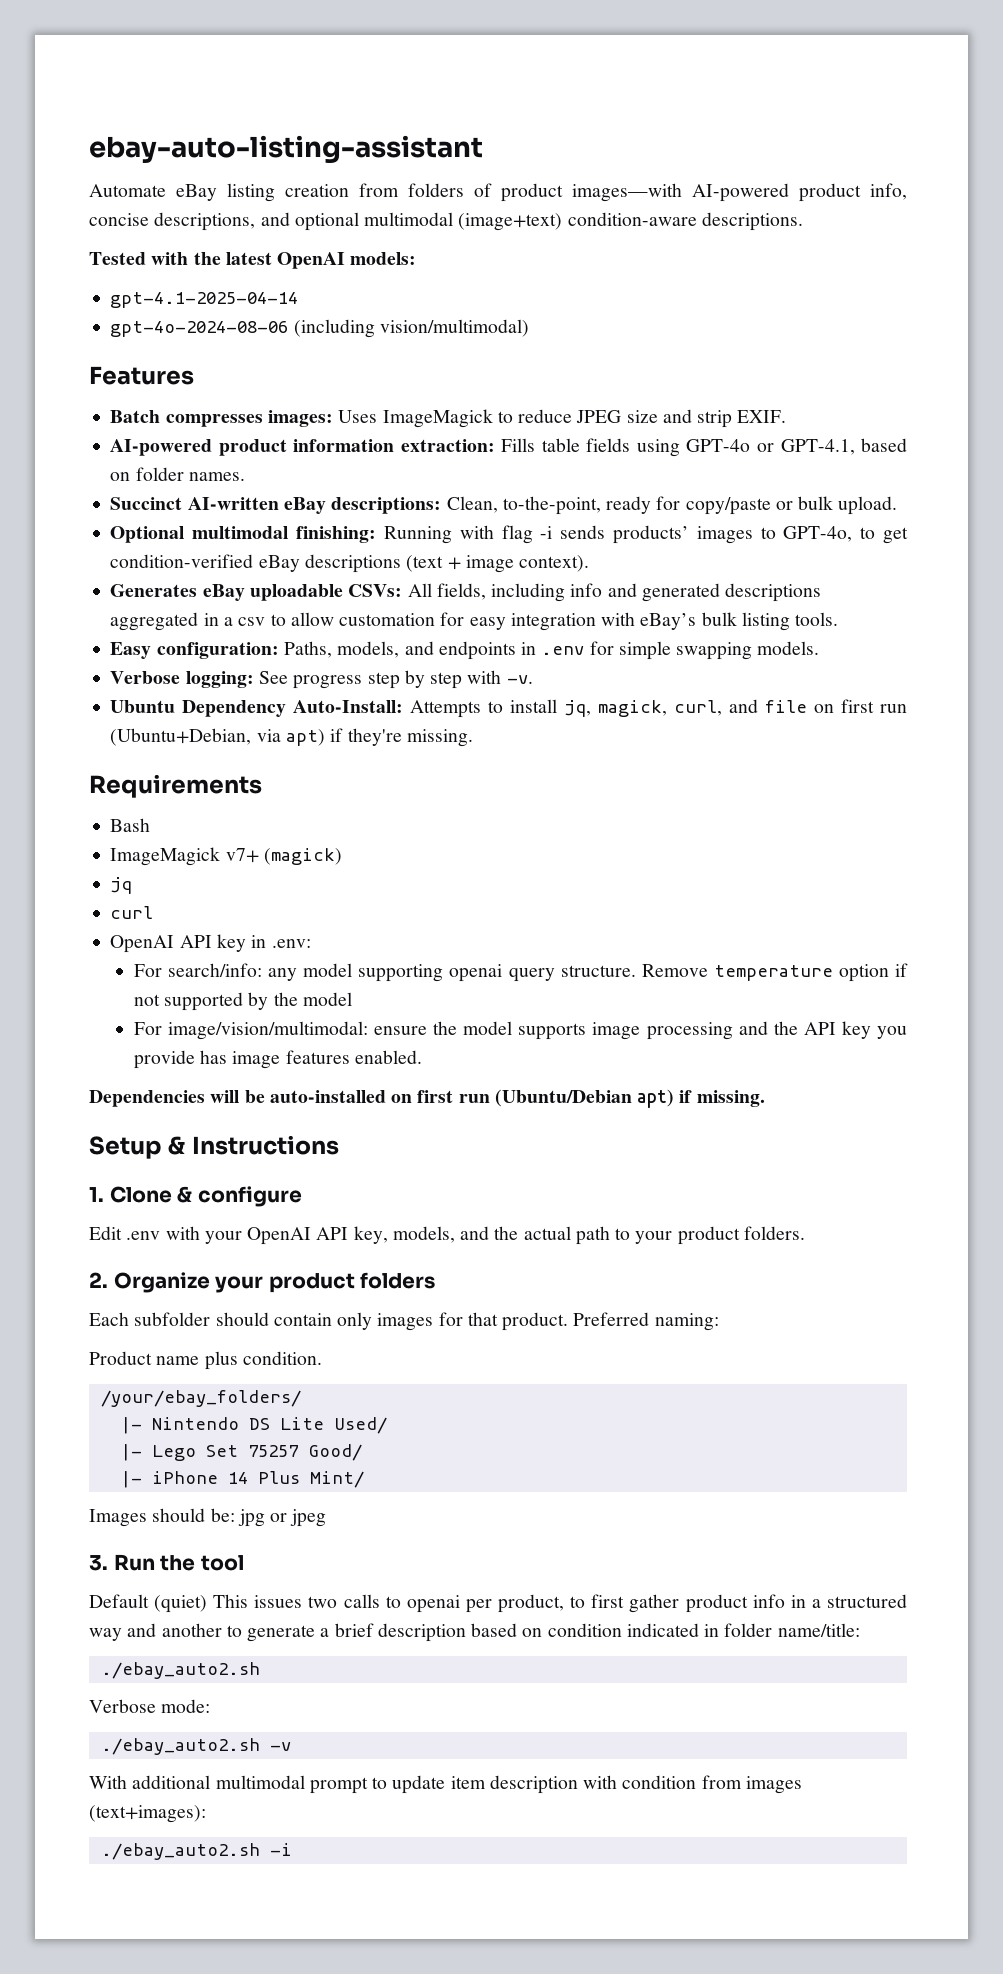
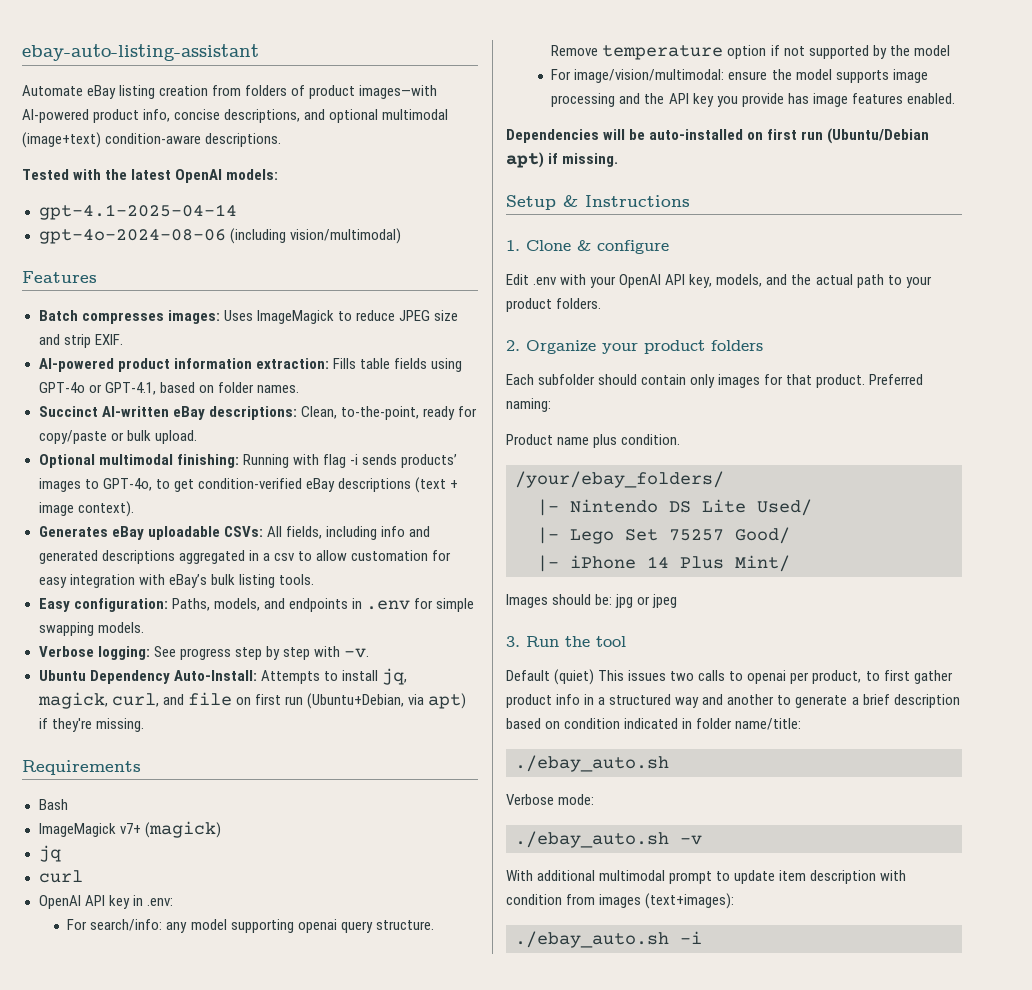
[100,1662,260,1679] ./ebay_auto2.sh -> [515,755,669,772] ./ebay_auto.sh
[100,1738,260,1755] ./ebay_auto2.sh -> [515,831,669,848] ./ebay_auto.sh
[100,1843,260,1860] ./ebay_auto2.sh -> [515,931,669,948] ./ebay_auto.sh

